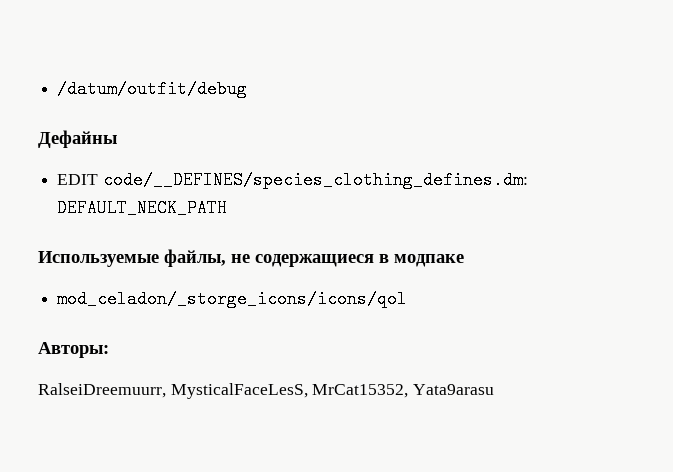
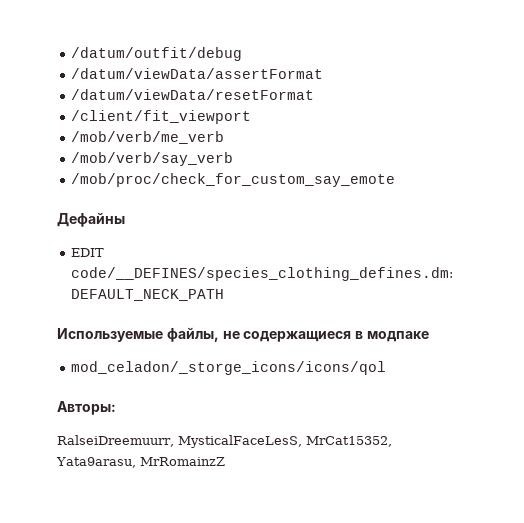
(248, 89) none -> [71,68,324,79] [71,89,315,100] [71,110,252,124] [71,131,225,144] [71,152,234,166] [71,173,396,187] // /datum/viewData/assertFormat // /datum/viewData/resetFormat // /client/fit_viewport // /mob/verb/me_verb // /mob/verb/say_verb // /mob/proc/check_for_custom_say_emote
[413,384,495,395] Yata9arasu -> [56,457,225,468] Yata9arasu, MrRomainzZ

